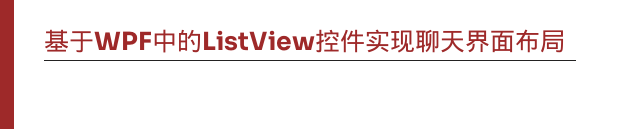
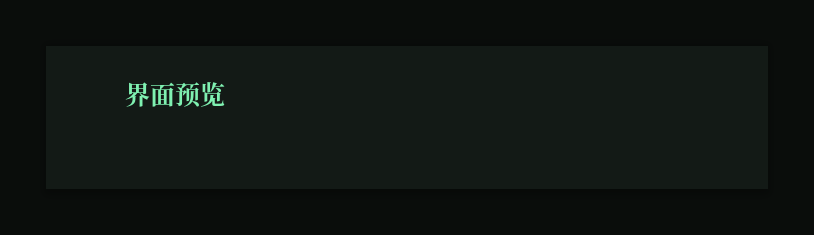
[44,29,565,53] 基于WPF中的ListView控件实现聊天界面布局 -> [125,82,225,108] 界面预览

